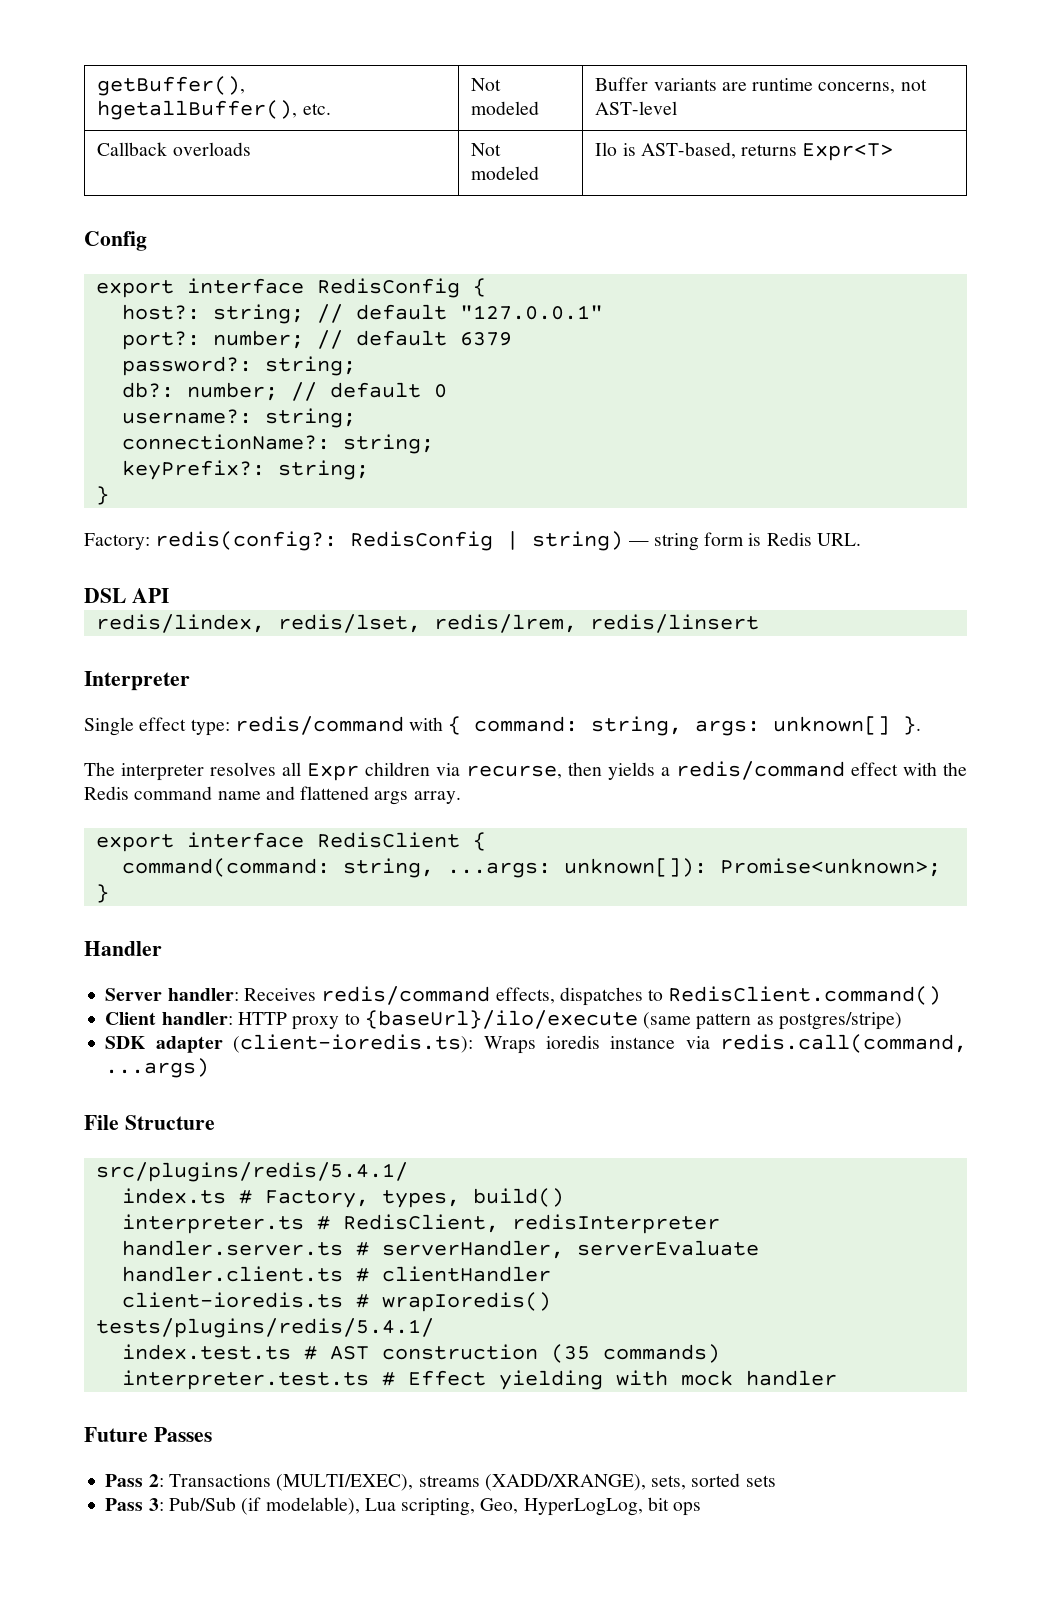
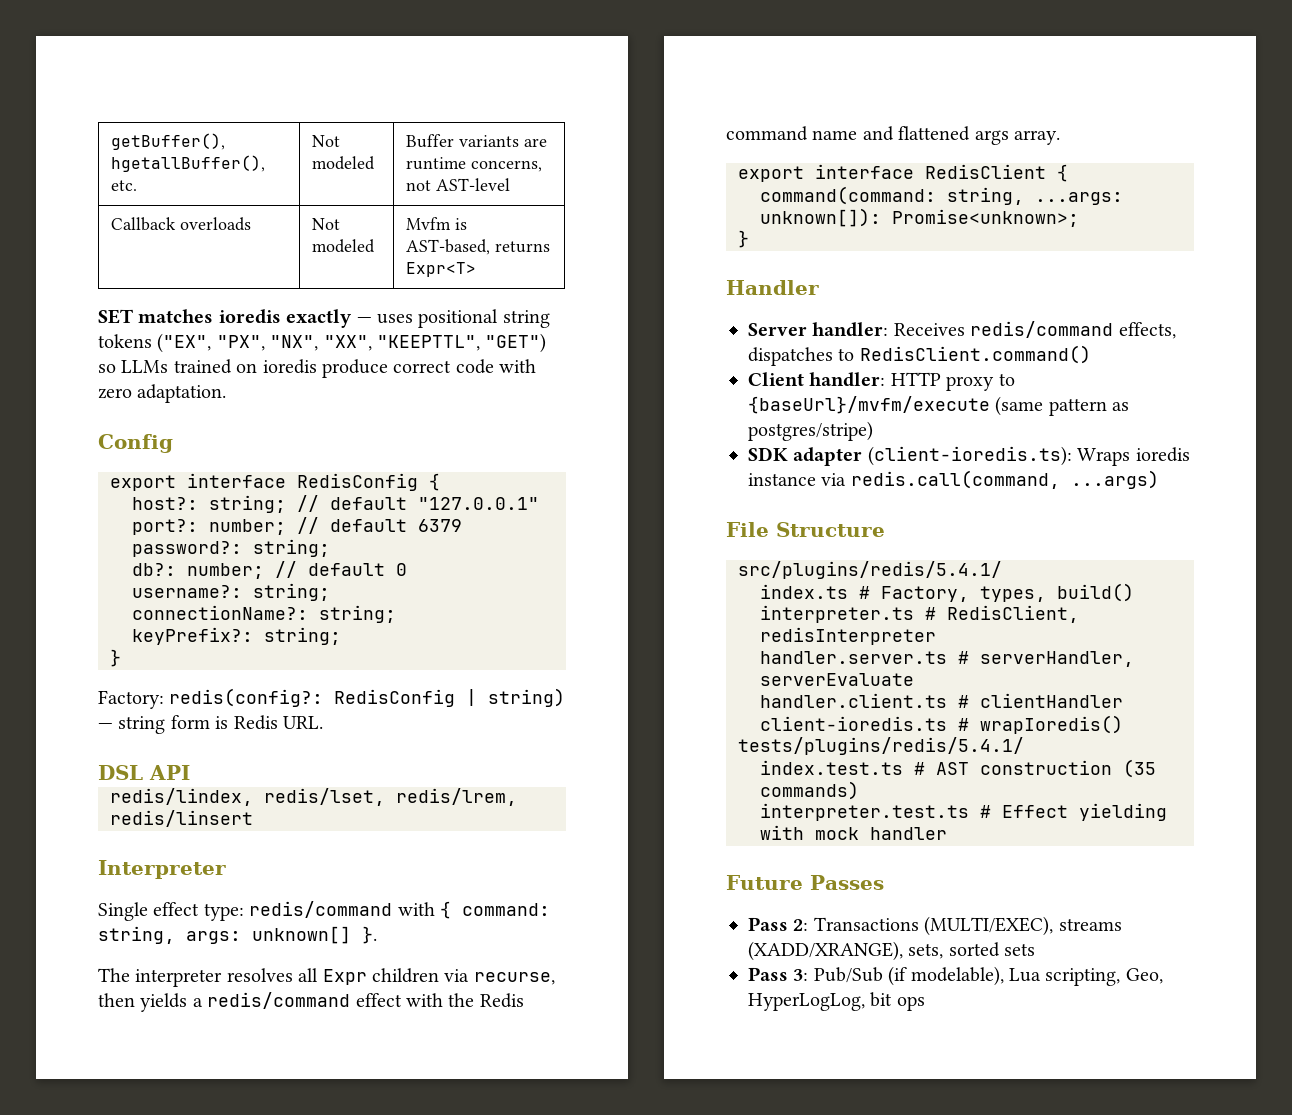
[595,142,618,156] Ilo -> [405,217,451,230] Mvfm
(894, 152) none -> [98,309,550,328] [98,333,547,353] [98,359,537,378] [98,384,227,403] // SET matches ioredis exactly — uses positional string tokens ("EX", "PX", "NX", "XX", "KEEPTTL", "GET") so LLMs trained on ioredis produce correct code with zero adaptation.
[364,1010,638,1029] {baseUrl}/ilo/execute -> [748,396,990,414] {baseUrl}/mvfm/execute

